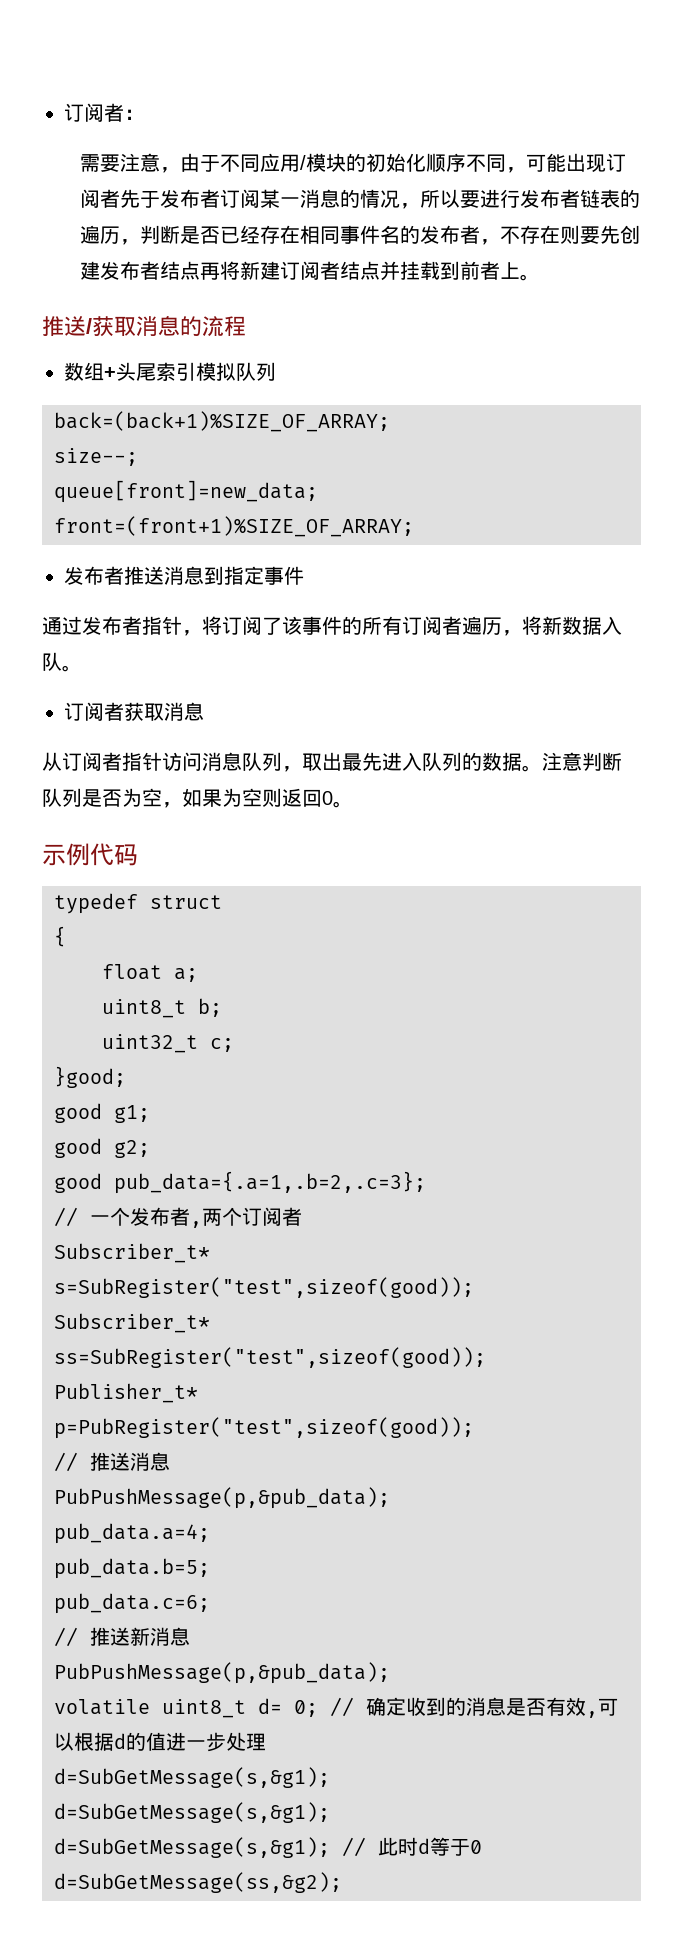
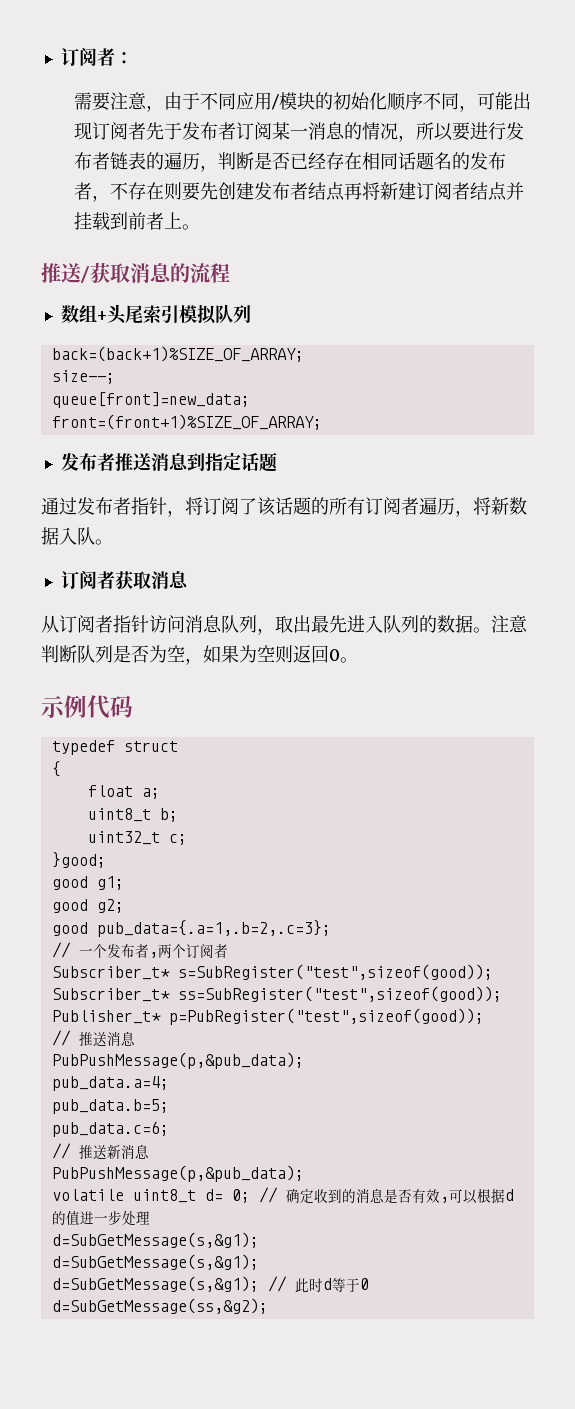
[340,225,381,244] 事件 -> [397,152,434,170] 话题
[264,566,304,585] 事件 -> [240,452,277,472] 话题
[302,616,342,635] 事件 -> [275,497,311,515] 话题

